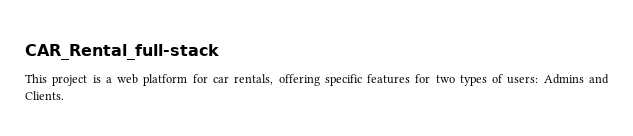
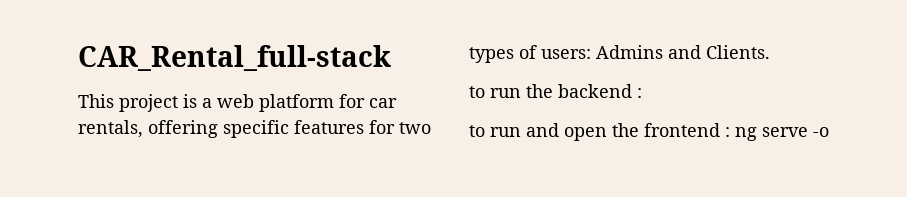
(64, 95) none -> [469,84,642,98] [469,123,829,141] // to run the backend : // to run and open the frontend : ng serve -o

